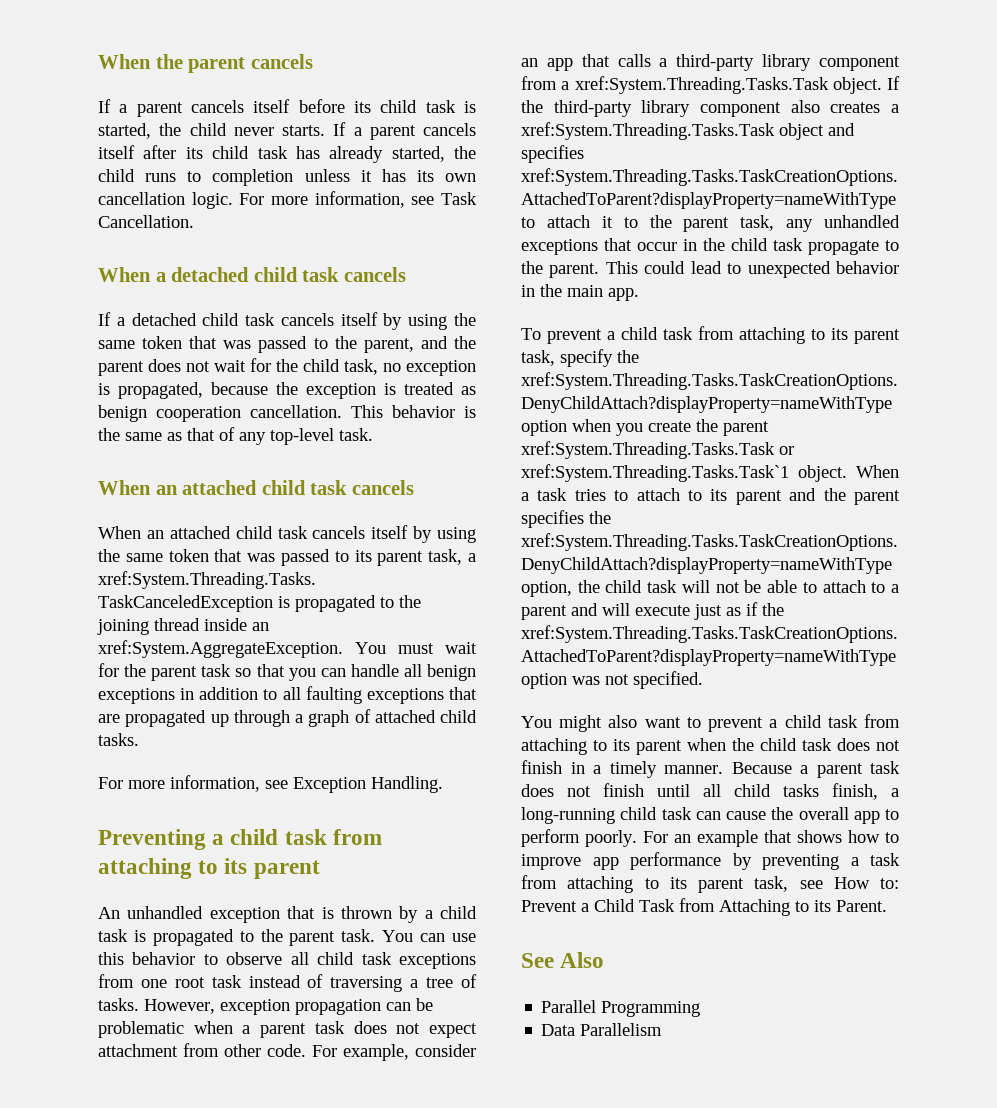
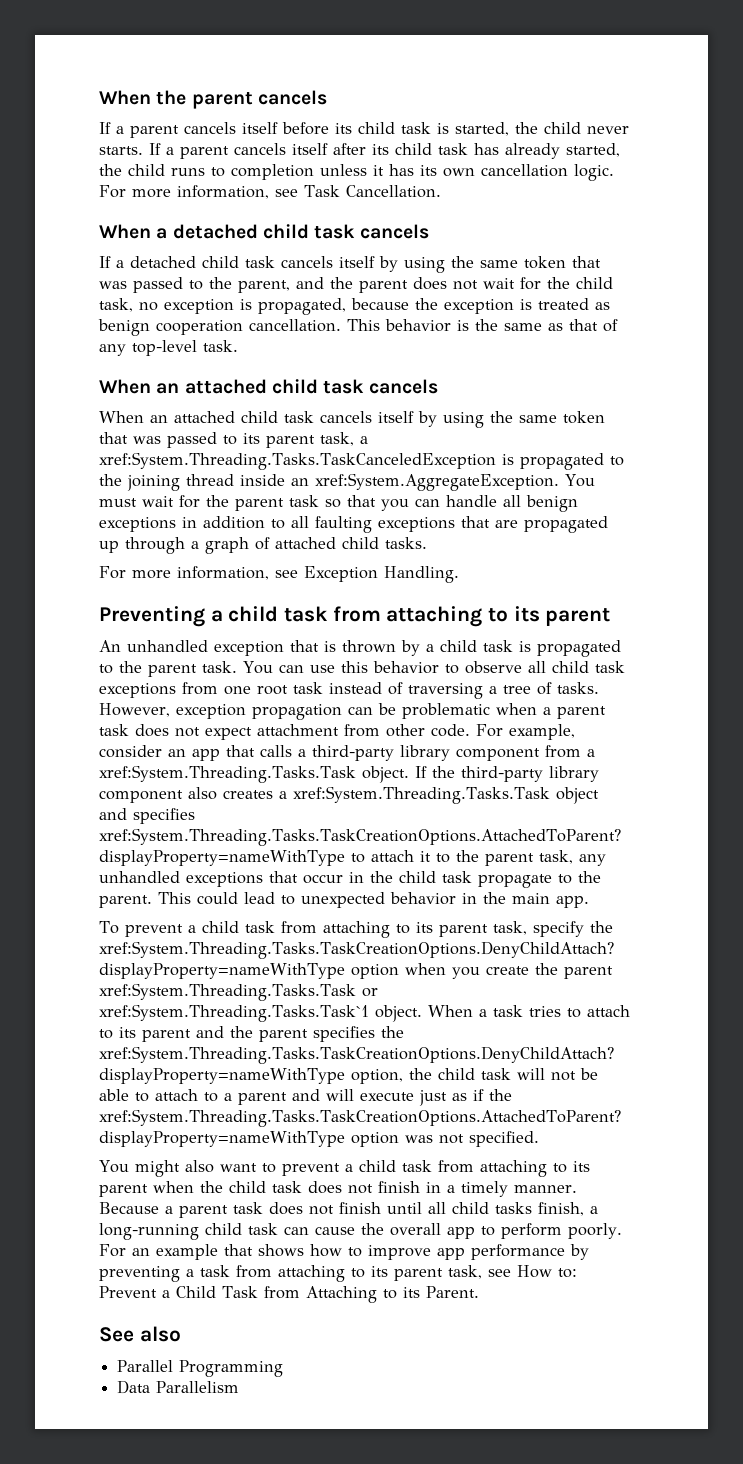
[560,952,605,968] Also -> [139,1326,181,1342] also

